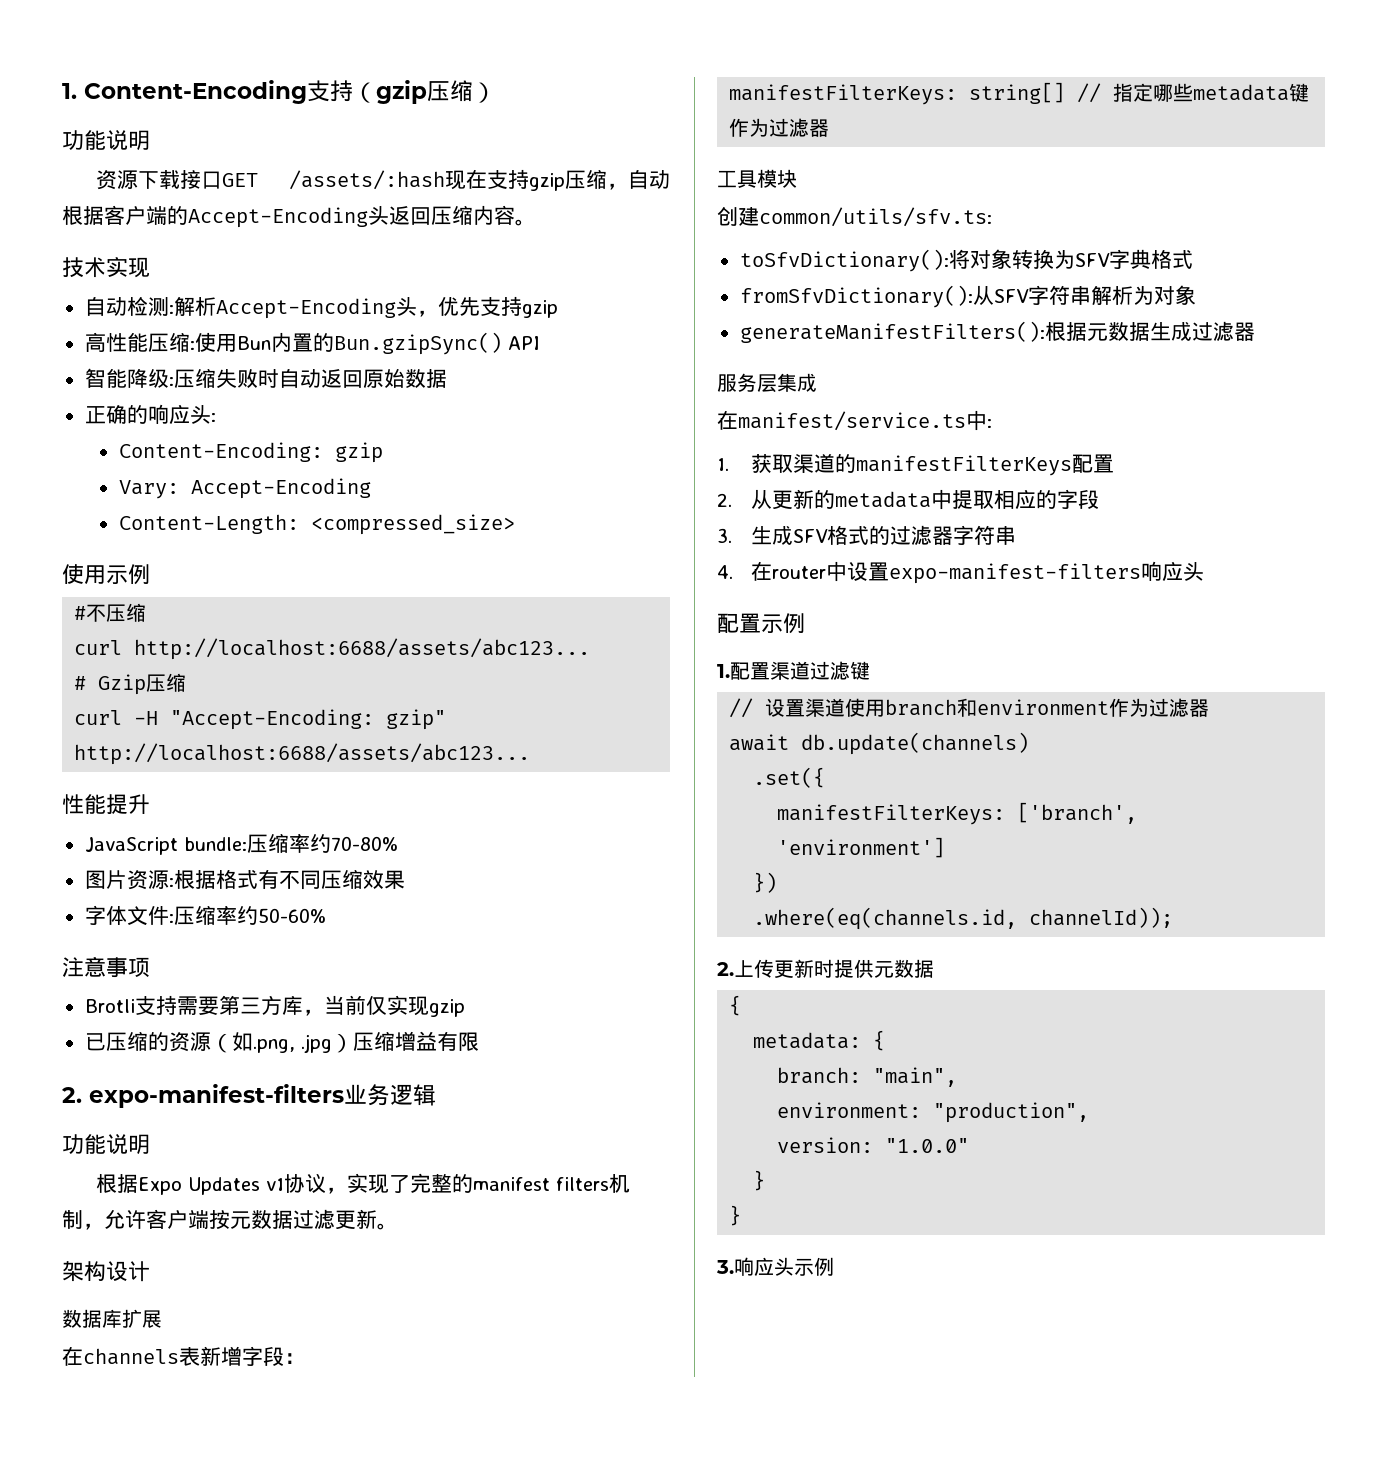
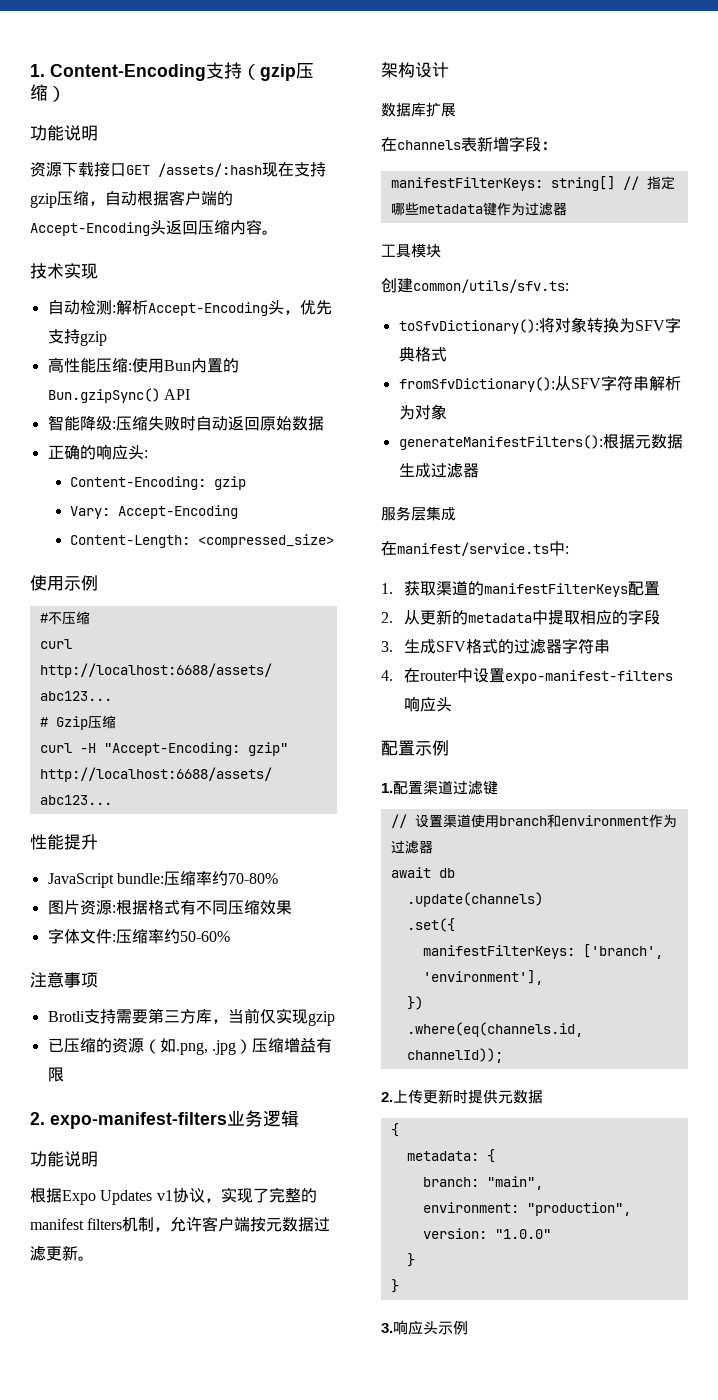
[801,732,1030,755] db.update(channels) -> [438,868,455,878] [406,892,543,907] db // .update(channels)
[777,837,946,858] 'environment'] -> [422,970,543,985] 'environment'],

